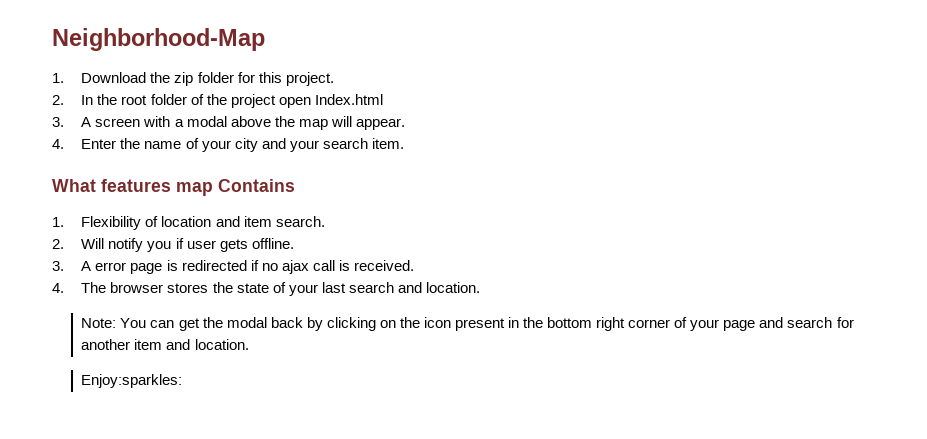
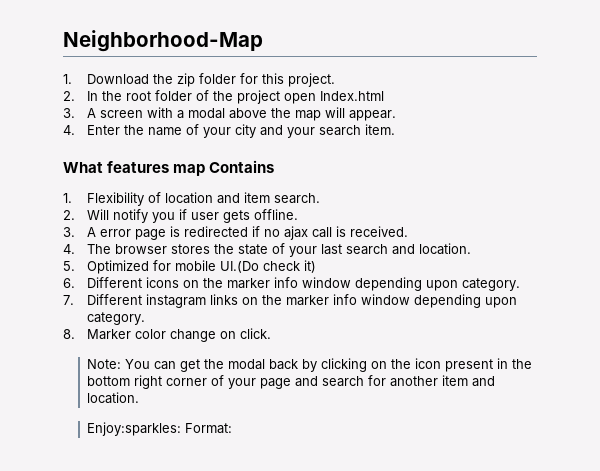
(480, 287) none -> [63,260,317,274] [63,277,521,291] [63,294,518,308] [87,312,146,325] [63,328,272,342] // 5. Optimized for mobile UI.(Do check it) // 6. Different icons on the marker info window depending upon category. // 7. Different instagram links on the marker info window depending upon category. // 8. Marker color change on click.
(183, 381) none -> [185,423,233,434] Format:

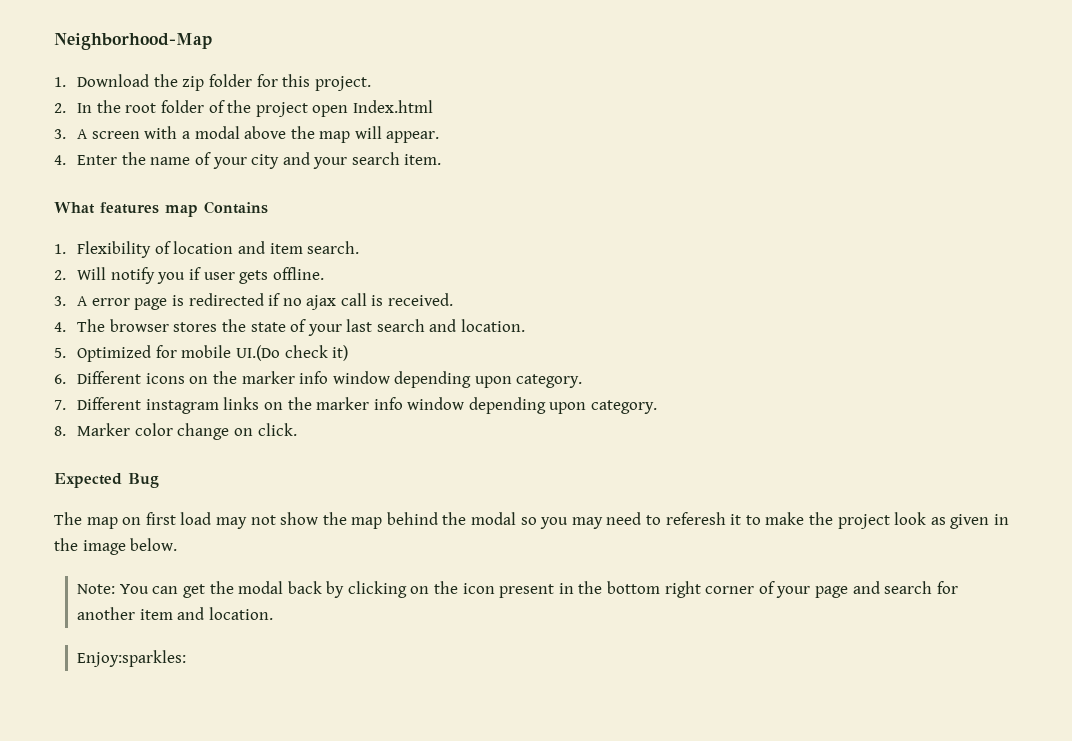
(272, 333) none -> [54,473,159,488] [54,512,1009,529] [54,538,178,555] // Expected Bug // The map on first load may not show the map behind the modal so you may need to referesh it to make the project look as given in the image below.
[185,423,233,434] Format: -> (187, 658) none

